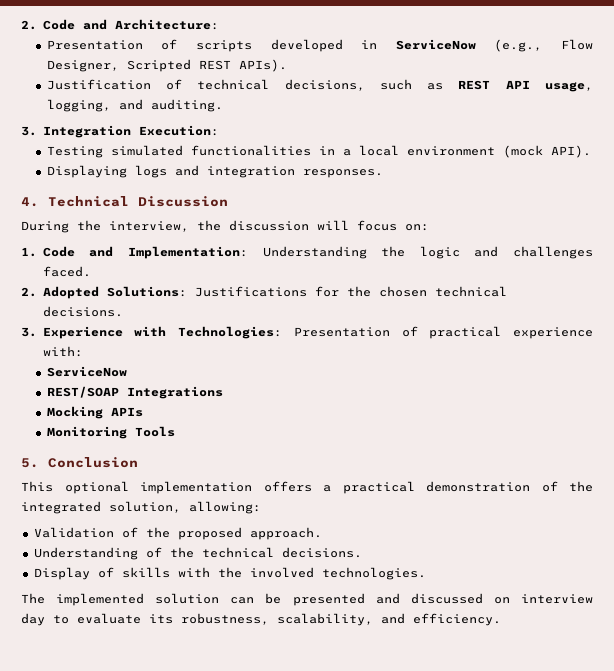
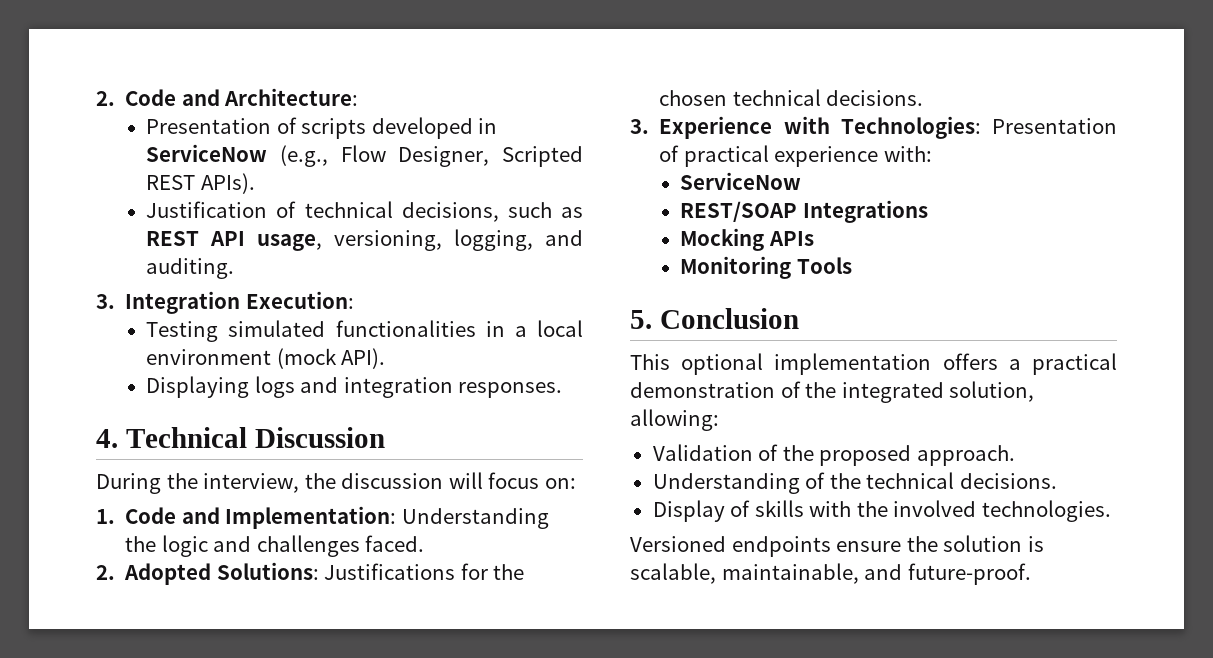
(594, 87) none -> [334,230,443,251] versioning,
[21,593,593,606] [21,613,501,626] The implemented solution can be presented and discussed on interview day to evaluate its robustness, scalability, and efficiency. -> [630,535,1044,557] [630,563,1031,585] Versioned endpoints ensure the solution is scalable, maintainable, and future-proof.

